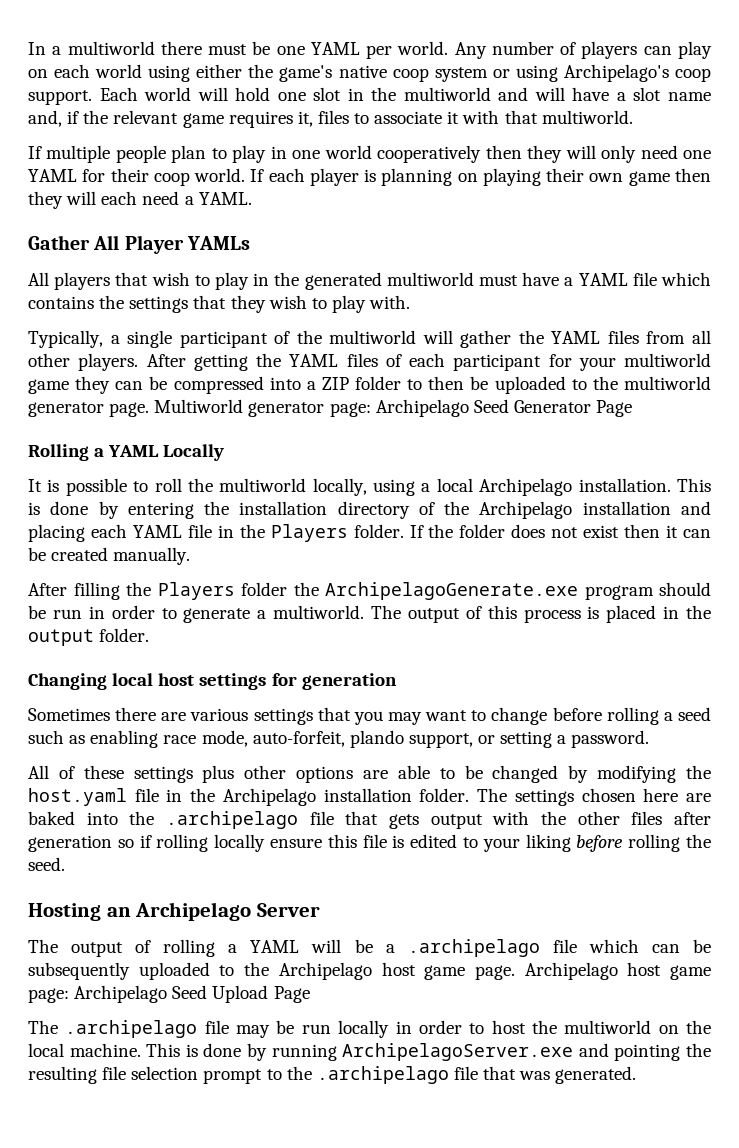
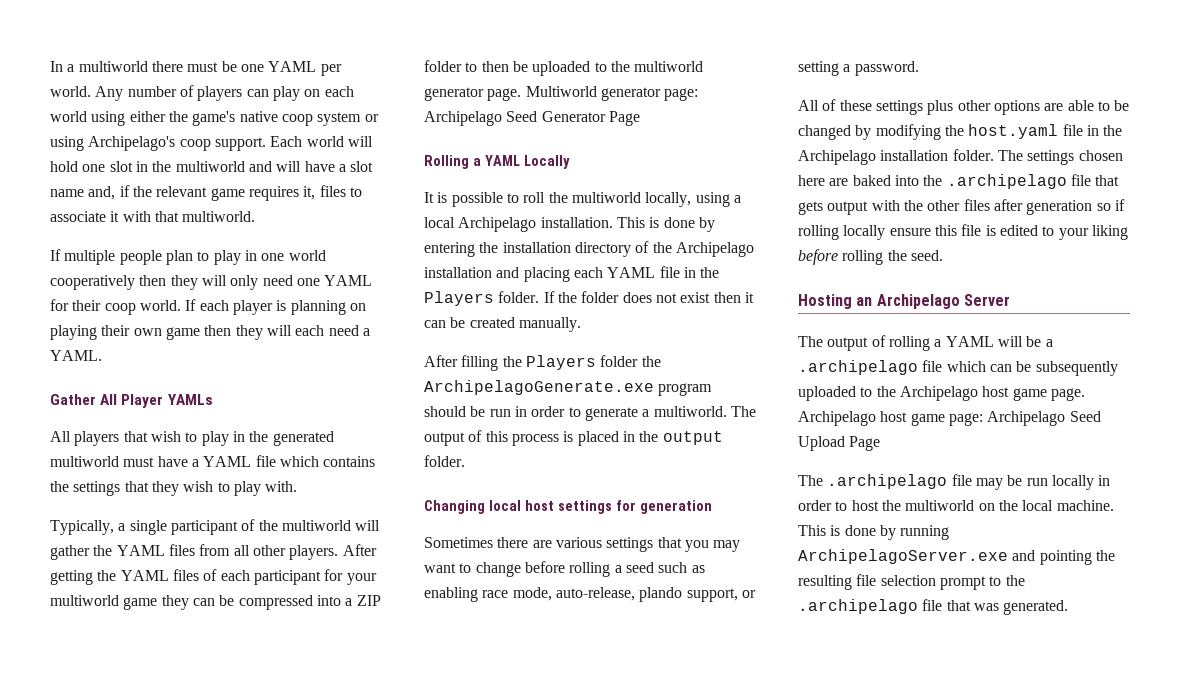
[252,731,345,747] auto-forfeit, -> [555,587,635,601] auto-release,

